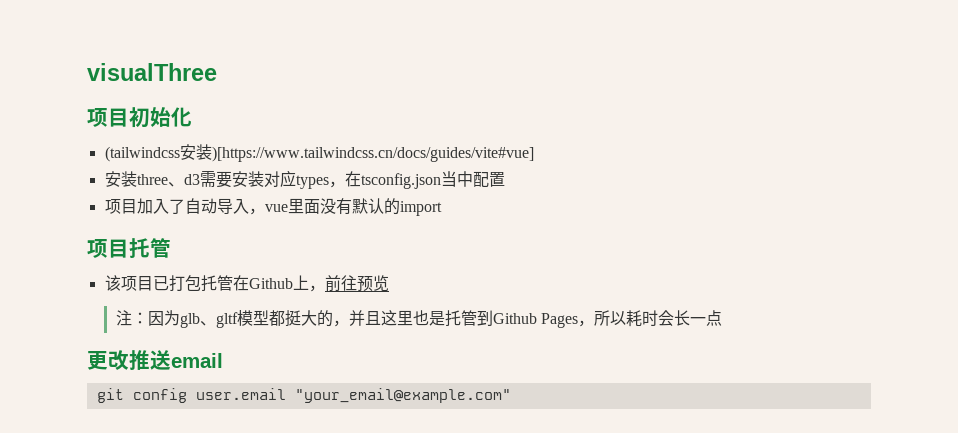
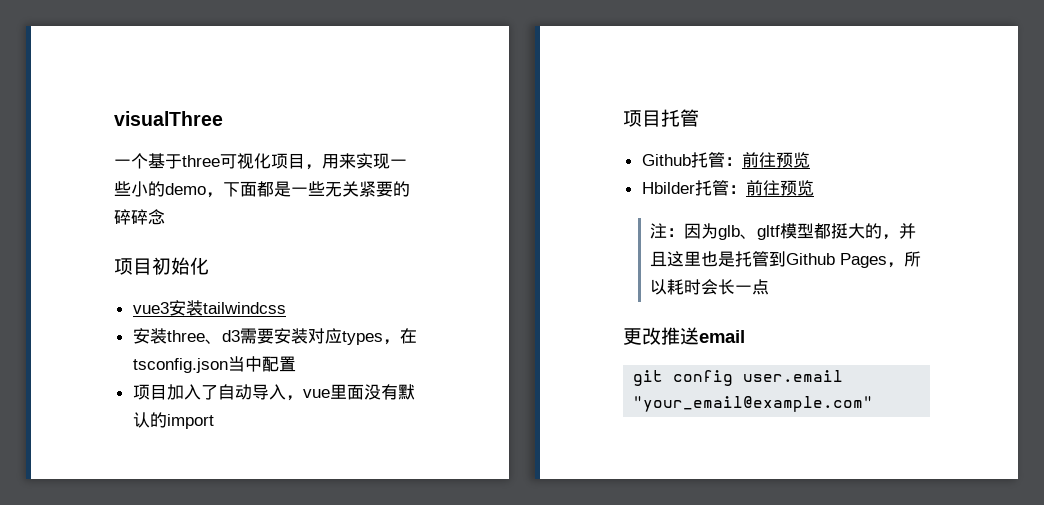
(217, 72) none -> [114,153,407,170] [114,181,410,198] [114,209,165,225] // 一个基于three可视化项目，用来实现一些小的demo，下面都是一些无关紧要的碎碎念
[104,144,534,162] (tailwindcss安装)[https://www.tailwindcss.cn/docs/guides/vite#vue] -> [132,300,286,316] vue3安装tailwindcss
[104,275,325,292] 该项目已打包托管在Github上， -> [641,152,810,168] [641,180,746,196] Github托管：前往预览 // Hbilder托管：

